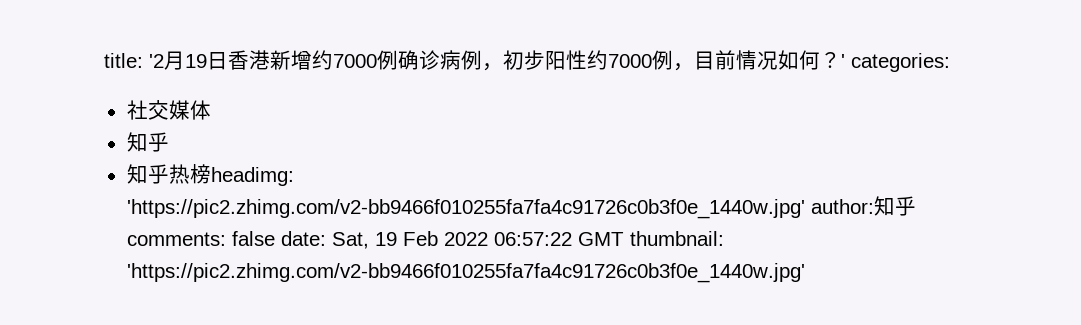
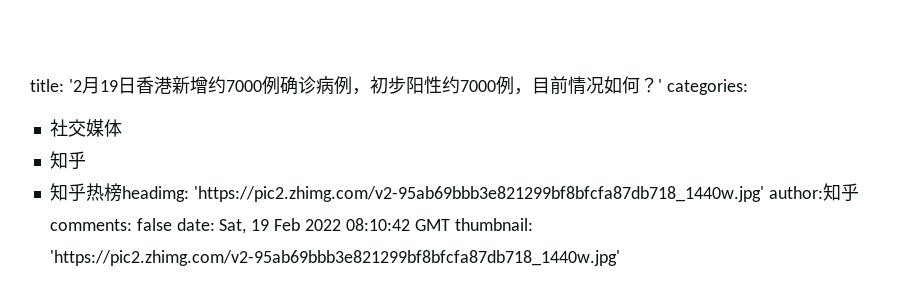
[126,199,805,219] 'https://pic2.zhimg.com/v2-bb9466f010255fa7fa4c91726c0b3f0e_1440w.jpg' -> [193,186,764,202] 'https://pic2.zhimg.com/v2-95ab69bbb3e821299bf8bfcfa87db718_1440w.jpg'
[493,232,572,246] 06:57:22 -> [345,218,410,231] 08:10:42
[126,263,805,283] 'https://pic2.zhimg.com/v2-bb9466f010255fa7fa4c91726c0b3f0e_1440w.jpg' -> [49,250,620,266] 'https://pic2.zhimg.com/v2-95ab69bbb3e821299bf8bfcfa87db718_1440w.jpg'

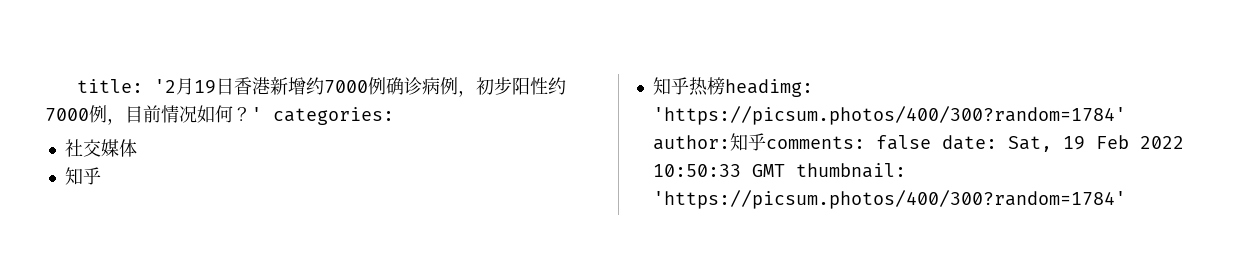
[193,186,764,202] 'https://pic2.zhimg.com/v2-95ab69bbb3e821299bf8bfcfa87db718_1440w.jpg' -> [652,106,1126,125] 'https://picsum.photos/400/300?random=1784'
[345,218,410,231] 08:10:42 -> [652,164,741,177] 10:50:33
[49,250,620,266] 'https://pic2.zhimg.com/v2-95ab69bbb3e821299bf8bfcfa87db718_1440w.jpg' -> [652,190,1126,209] 'https://picsum.photos/400/300?random=1784'

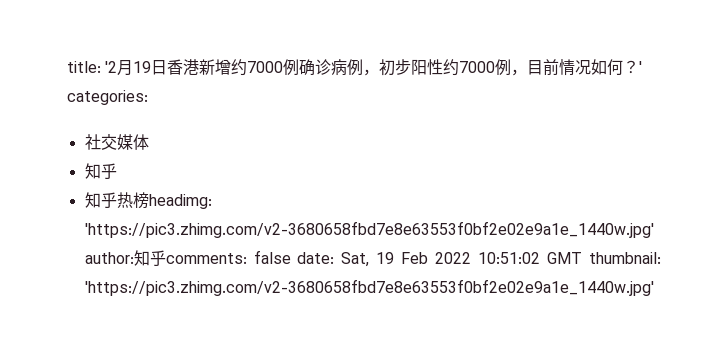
[652,106,1126,125] 'https://picsum.photos/400/300?random=1784' -> [84,221,654,238] 'https://pic3.zhimg.com/v2-3680658fbd7e8e63553f0bf2e02e9a1e_1440w.jpg'
[652,164,741,177] 10:50:33 -> [478,252,541,264] 10:51:02
[652,190,1126,209] 'https://picsum.photos/400/300?random=1784' -> [84,279,654,296] 'https://pic3.zhimg.com/v2-3680658fbd7e8e63553f0bf2e02e9a1e_1440w.jpg'

